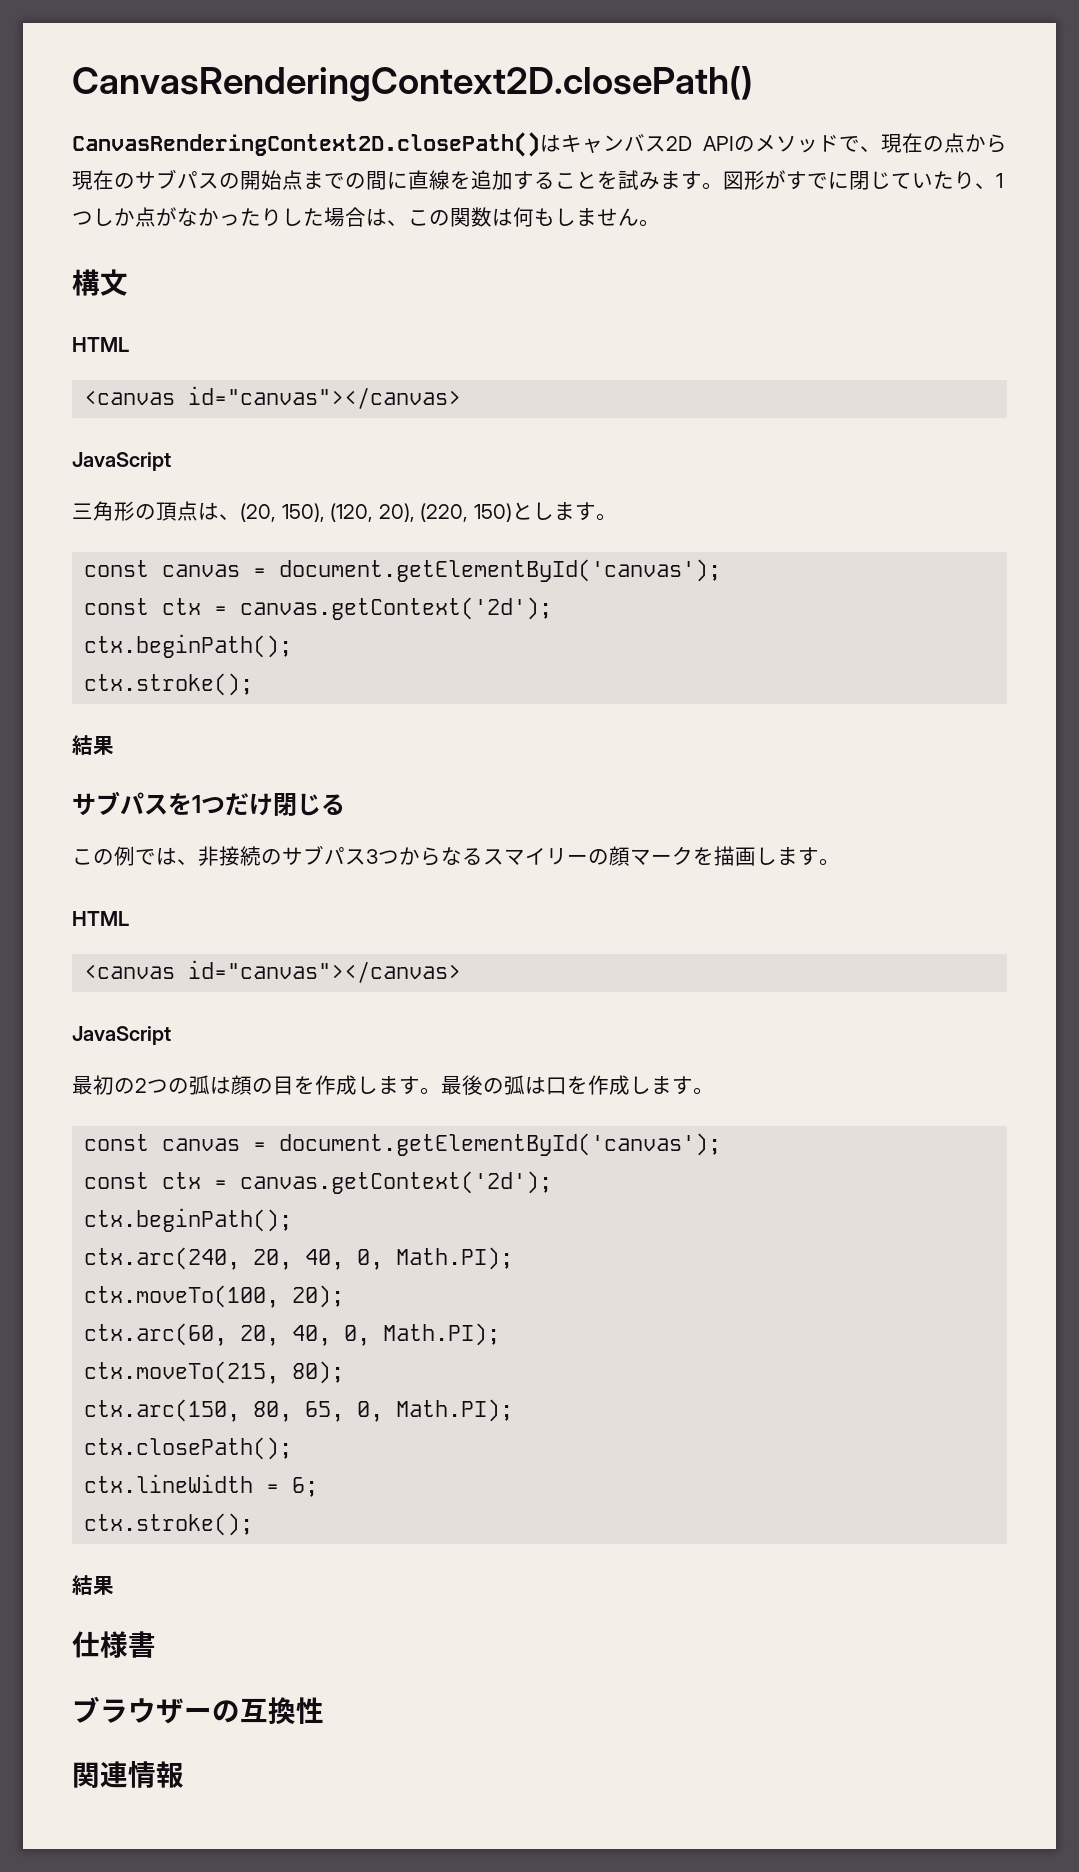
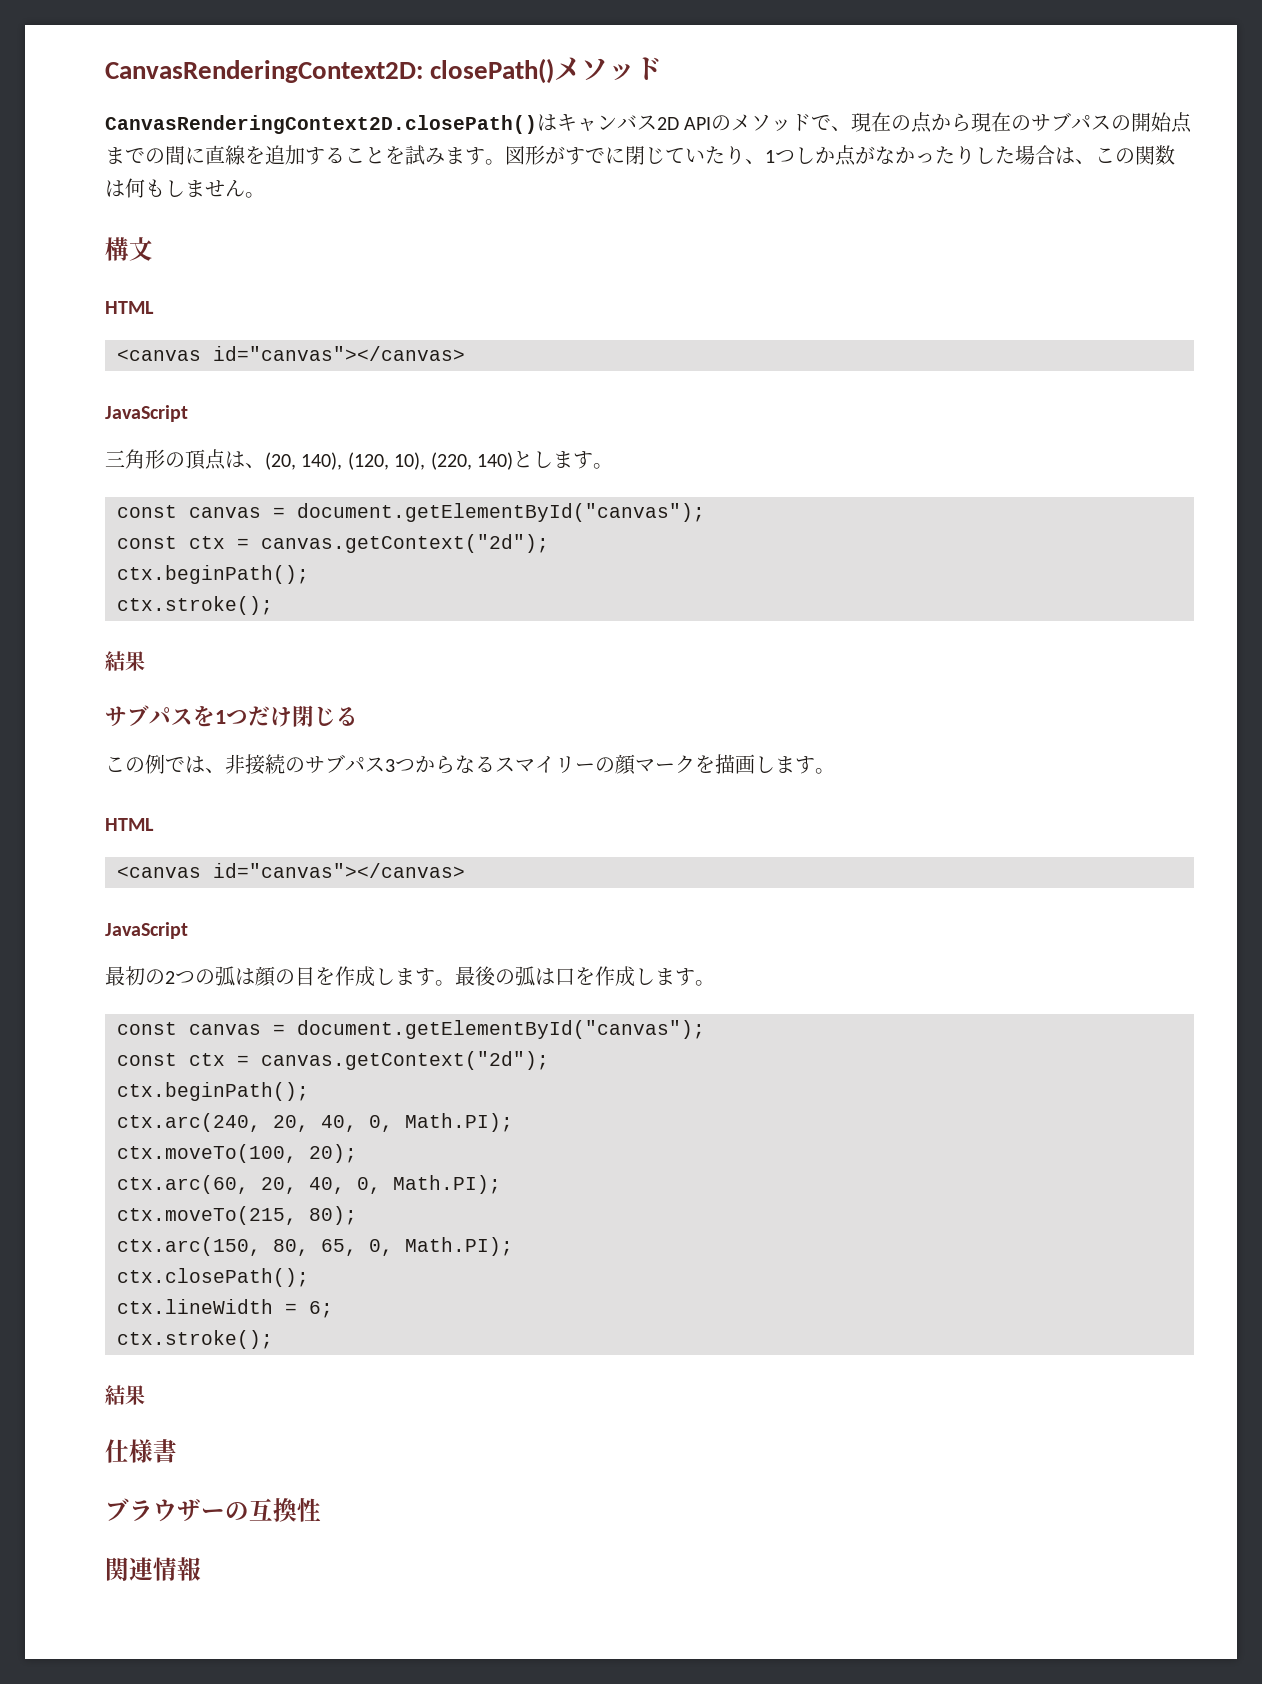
[72,66,753,102] CanvasRenderingContext2D.closePath() -> [105,57,663,84] CanvasRenderingContext2D: closePath()メソッド
[281,503,512,522] 150), (120, 20), (220, 150) -> [301,452,513,470] 140), (120, 10), (220, 140)
[279,559,722,582] [84,597,553,620] document.getElementById('canvas'); // const ctx = canvas.getContext('2d'); -> [297,503,705,522] [117,534,549,553] document.getElementById("canvas"); // const ctx = canvas.getContext("2d");
[279,1133,722,1156] [84,1171,553,1194] document.getElementById('canvas'); // const ctx = canvas.getContext('2d'); -> [297,1020,705,1039] [117,1051,549,1070] document.getElementById("canvas"); // const ctx = canvas.getContext("2d");

